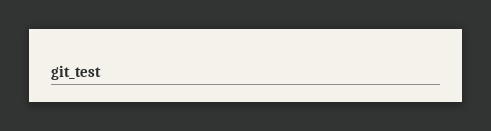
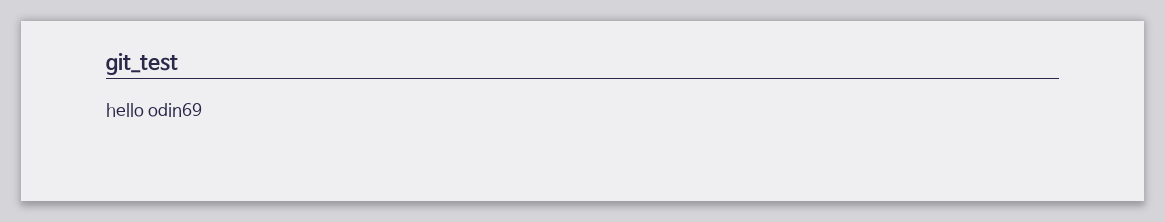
(101, 72) none -> [106,103,203,117] // hello odin69

